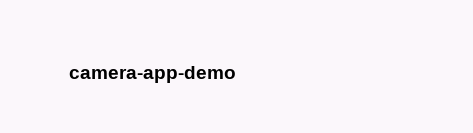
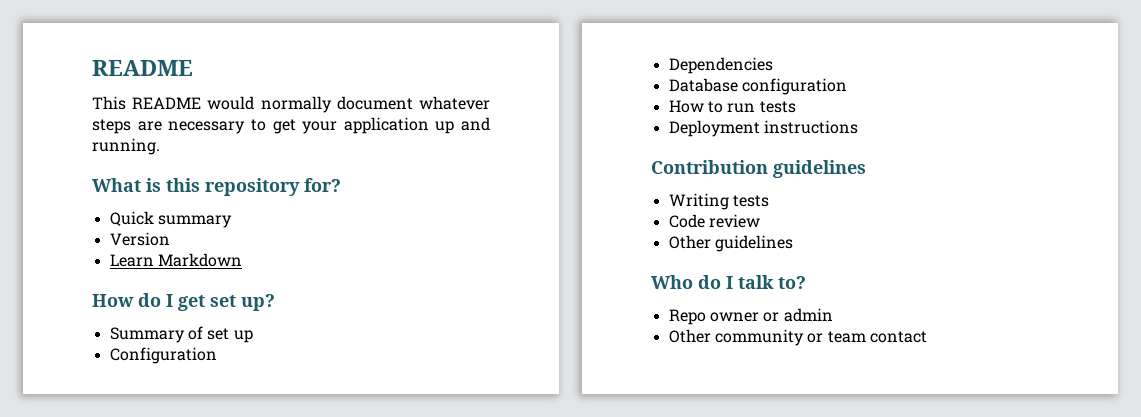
[69,66,236,83] camera-app-demo -> [92,60,193,76] [92,96,491,113] [92,117,490,134] [92,138,160,155] [92,178,341,196] [109,211,232,228] [109,232,170,246] [109,253,242,267] [92,293,275,311] [109,326,253,343] [109,347,217,364] [668,57,773,74] [668,78,847,95] [668,100,796,113] [668,120,858,137] [651,160,866,178] [668,193,769,210] [668,214,760,228] [668,235,793,252] [651,275,806,289] [668,308,833,325] [668,329,927,346] README // This README would normally document whatever steps are necessary to get your application up and running. // What is this repository for? // Quick summary // Version // Learn Markdown // How do I get set up? // Summary of set up // Configuration // Dependencies // Database configuration // How to run tests // Deployment instructions // Contribution guidelines // Writing tests // Code review // Other guidelines // Who do I talk to? // Repo owner or admin // Other community or team contact

